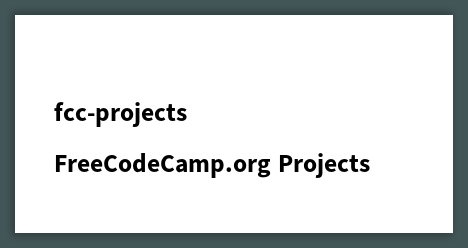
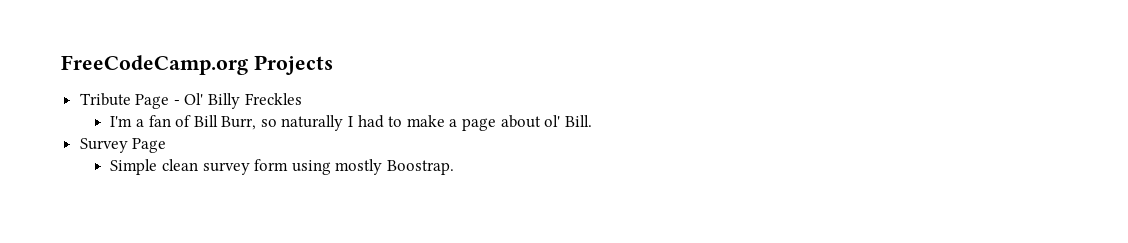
[54,102,187,127] fcc-projects // -> (61, 65) none
(370, 165) none -> [79,93,302,109] [110,115,592,131] [79,138,167,153] [110,159,454,175] // Tribute Page - Ol' Billy Freckles // I'm a fan of Bill Burr, so naturally I had to make a page about ol' Bill. // Survey Page // Simple clean survey form using mostly Boostrap.

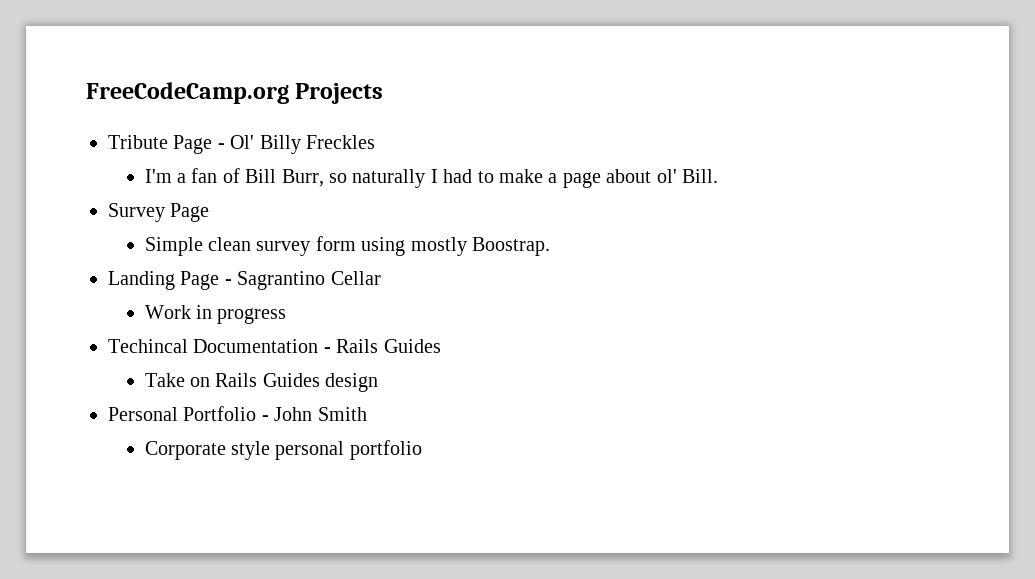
(454, 167) none -> [108,271,381,290] [144,305,287,324] [108,339,441,353] [144,373,379,392] [108,406,367,421] [144,440,422,460] // Landing Page - Sagrantino Cellar // Work in progress // Techincal Documentation - Rails Guides // Take on Rails Guides design // Personal Portfolio - John Smith // Corporate style personal portfolio

